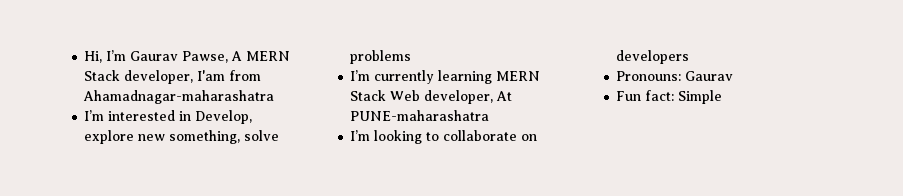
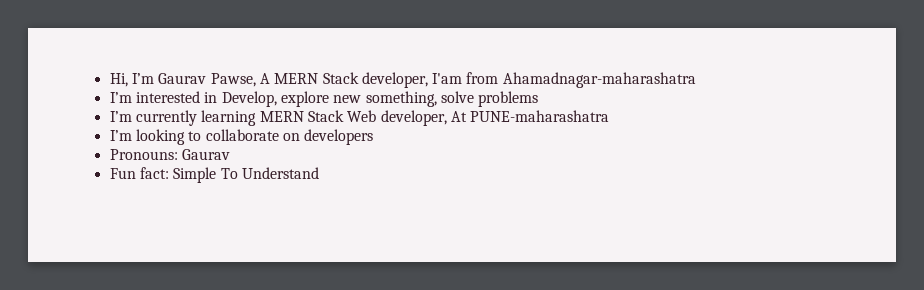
(723, 97) none -> [220,167,319,179] To Understand

